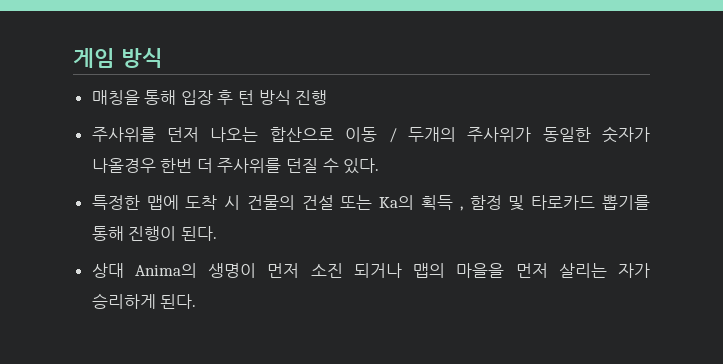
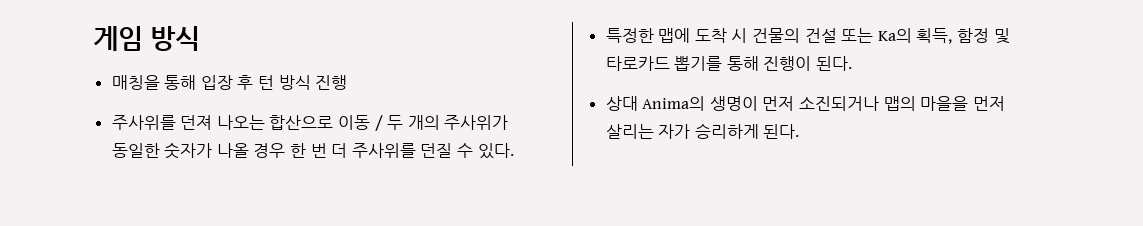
[167,127,200,142] 던저 -> [180,115,213,130] 던져
[407,127,456,142] 두개의 -> [387,115,440,130] 두 개의
[91,158,193,173] 나올경우 한번 -> [216,143,327,158] 나올 경우 한 번
[421,195,463,211] 획득 , -> [916,28,953,44] 획득,
[310,263,402,278] 소진 되거나 -> [799,96,880,111] 소진되거나

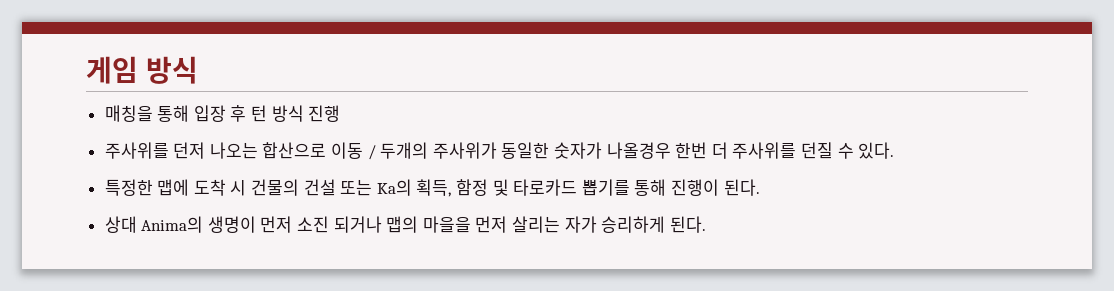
[180,115,213,130] 던져 -> [173,142,206,159] 던저
[387,115,440,130] 두 개의 -> [380,142,429,159] 두개의
[216,143,327,158] 나올 경우 한 번 -> [606,142,708,159] 나올경우 한번
[799,96,880,111] 소진되거나 -> [297,216,382,233] 소진 되거나

